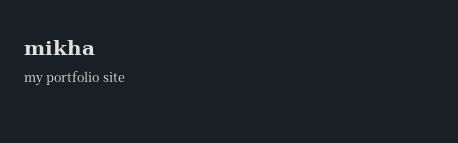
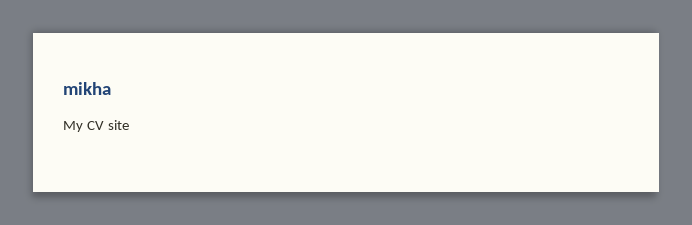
[24,71,100,86] my portfolio -> [63,121,104,132] My CV

